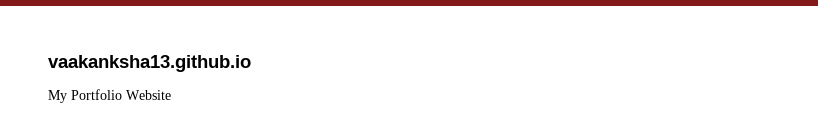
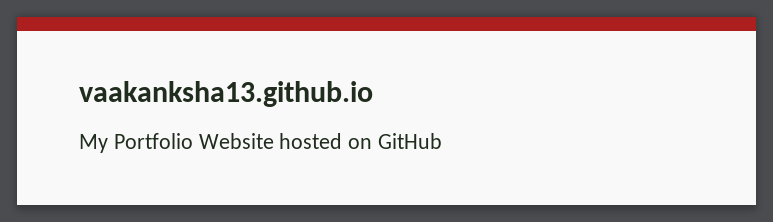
(171, 95) none -> [279,133,443,149] hosted on GitHub

